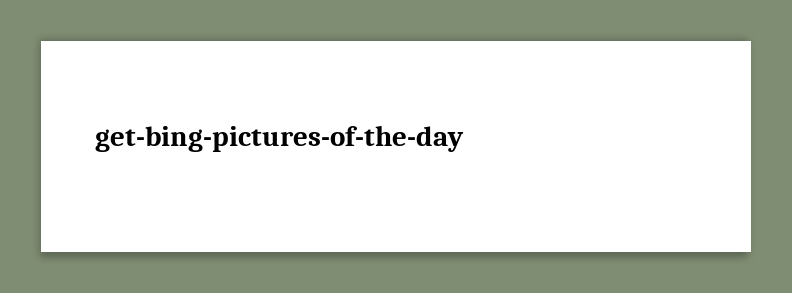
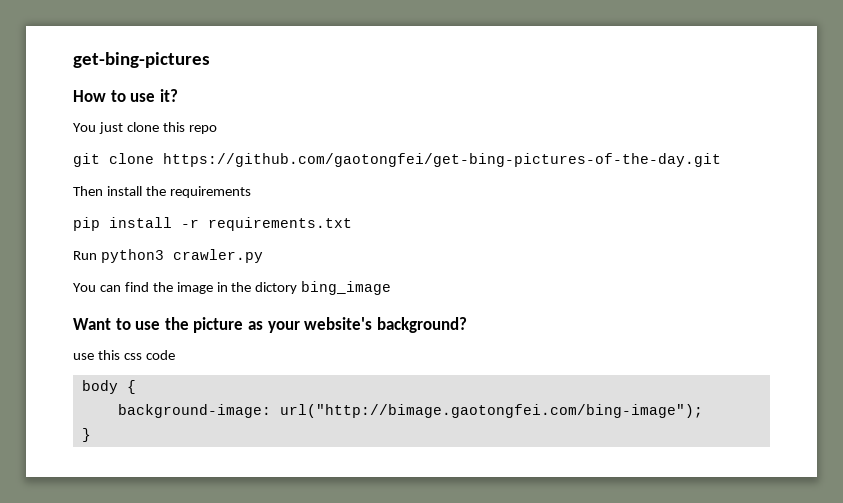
[95,125,464,152] get-bing-pictures-of-the-day -> [73,52,210,68] [73,89,178,102] [73,122,217,134] [73,153,721,167] [73,186,251,198] [73,217,352,231] [73,249,263,263] [73,281,392,295] [73,317,467,333] [73,350,175,360] [81,380,136,394] [117,404,703,418] [81,428,91,442] get-bing-pictures // How to use it? // You just clone this repo // git clone https://github.com/gaotongfei/get-bing-pictures-of-the-day.git // Then install the requirements // pip install -r requirements.txt // Run python3 crawler.py // You can find the image in the dictory bing_image // Want to use the picture as your website's background? // use this css code // body { // background-image: url("http://bimage.gaotongfei.com/bing-image"); // }

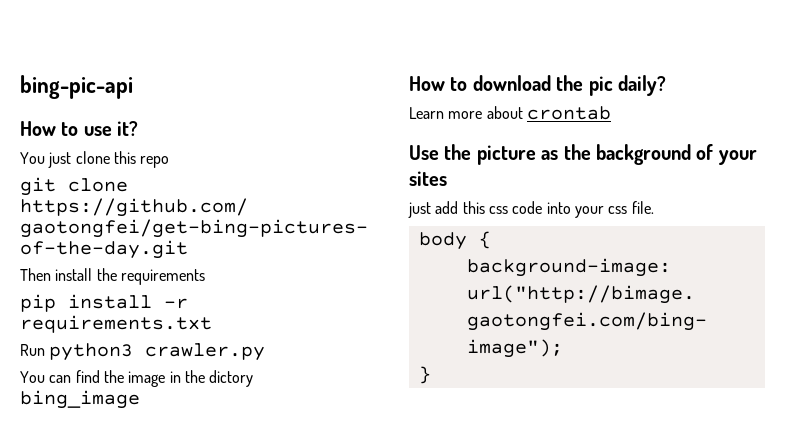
[73,52,210,68] get-bing-pictures -> [20,75,133,99] bing-pic-api
[73,317,467,333] [73,353,94,360] Want to use the picture as your website's background? // use -> [409,75,666,96] [409,106,611,120] [409,144,757,165] [409,171,447,186] [408,201,459,218] How to download the pic daily? // Learn more about crontab // Use the picture as the background of your sites // just add
(175, 355) none -> [546,201,654,218] into your css file.

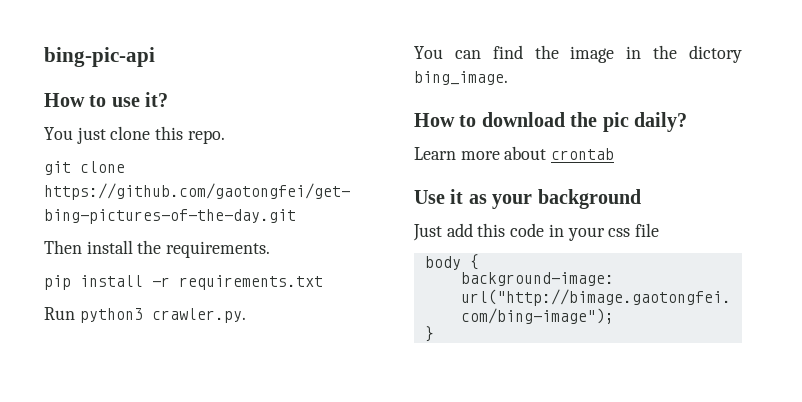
[140,156,170,168] repo -> [187,130,225,144] repo.
[120,269,205,285] requirements -> [166,241,271,258] requirements.
[145,343,266,361] crawler.py -> [151,308,246,323] crawler.py.
[20,390,140,409] bing_image -> [414,71,508,85] bing_image.
[444,144,757,165] [409,171,447,186] [408,201,571,218] the picture as the background of your sites // just add this css code into -> [450,189,641,209] [413,223,564,241] it as your background // Just add this code in
[631,201,654,214] file. -> [635,223,660,237] file

